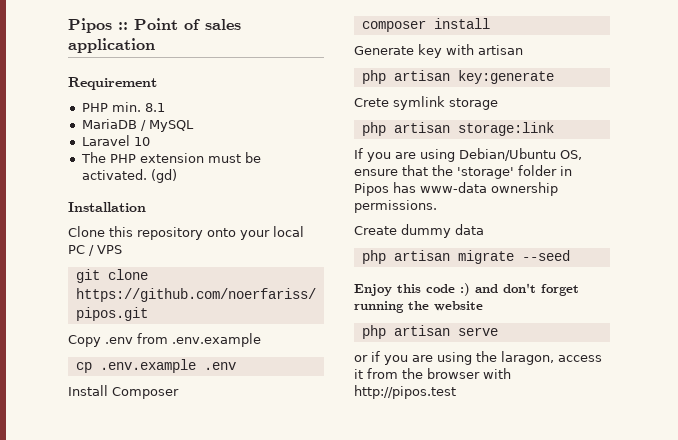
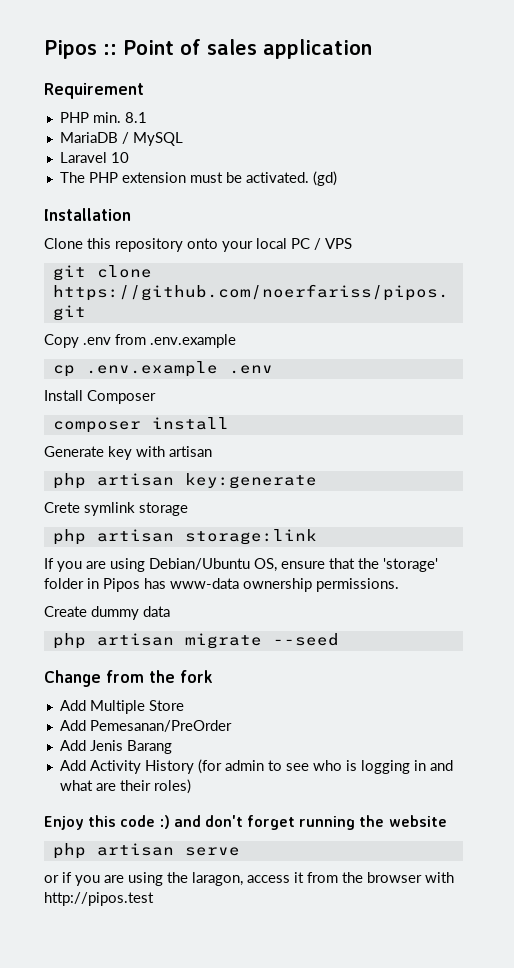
(570, 255) none -> [44,670,213,687] [59,700,184,714] [59,720,232,732] [59,740,172,754] [59,759,453,774] [59,779,191,794] // Change from the fork // Add Multiple Store // Add Pemesanan/PreOrder // Add Jenis Barang // Add Activity History (for admin to see who is logging in and what are their roles)

